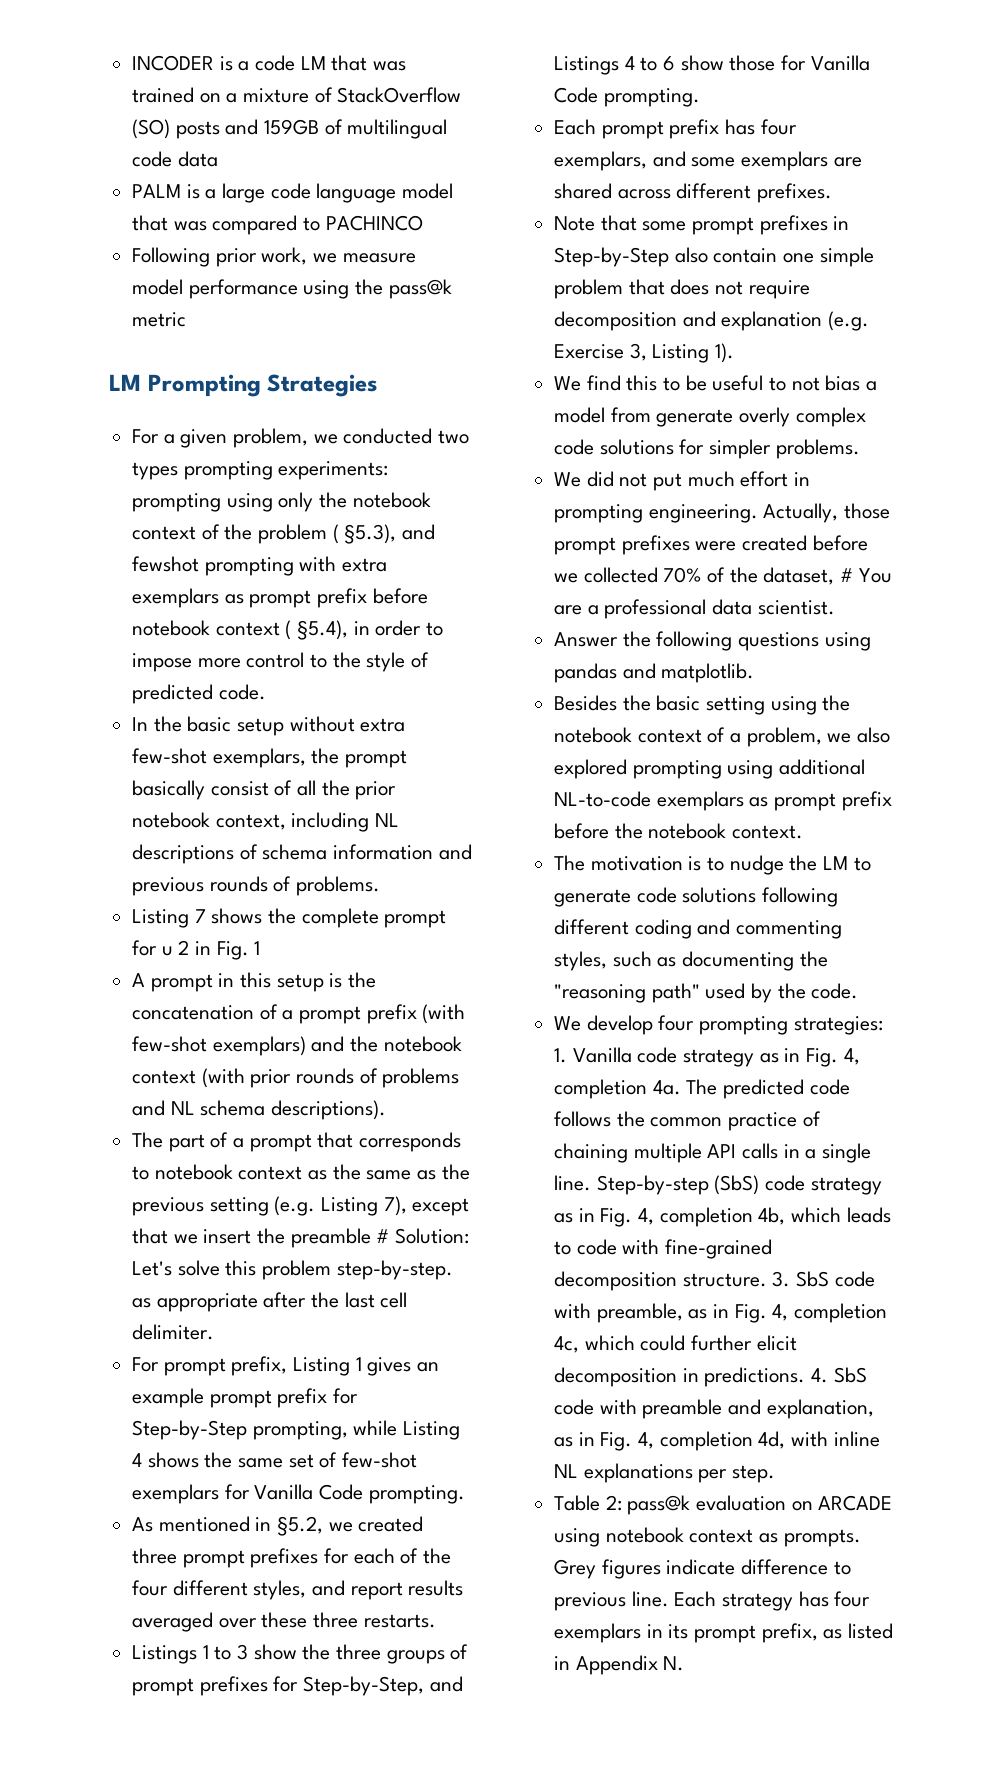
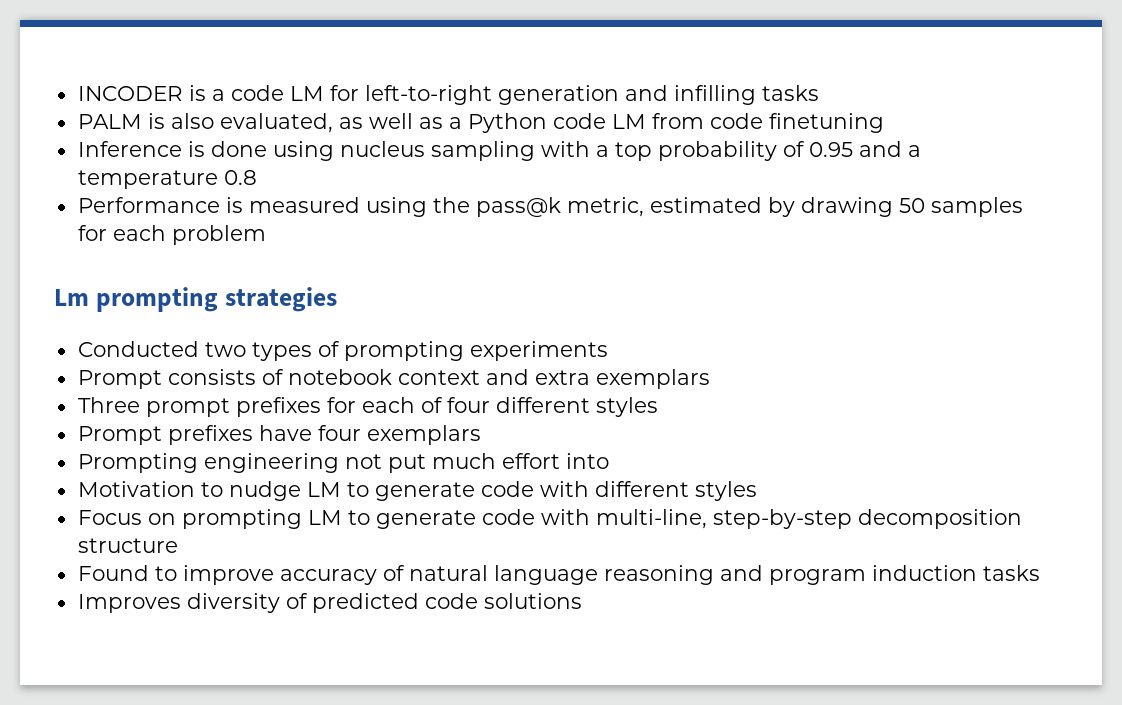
[331,55,407,71] [132,87,462,103] [132,119,448,139] [132,151,218,167] [132,183,454,203] [132,215,423,235] [132,247,416,267] [132,279,452,299] [132,312,187,327] [109,374,379,397] [132,428,470,448] [132,461,389,480] [132,492,431,512] [132,524,436,544] [132,556,388,576] [132,588,428,608] [132,620,444,640] [132,652,430,672] [132,684,266,704] [132,716,406,736] [132,748,408,768] [132,780,397,800] [132,812,400,832] [132,844,472,864] [132,876,381,896] [132,908,447,928] [132,940,261,960] [132,972,377,992] [132,1004,466,1024] [132,1036,462,1056] [132,1068,460,1088] [132,1100,387,1120] [132,1132,462,1152] [132,1164,470,1180] [132,1196,470,1216] [132,1228,470,1248] [132,1260,453,1280] [132,1292,408,1312] [132,1324,215,1340] [132,1356,440,1376] [132,1388,359,1408] [132,1420,461,1440] [132,1452,418,1468] [132,1484,465,1504] [132,1516,424,1536] [132,1548,178,1564] that was trained on a mixture of StackOverflow (SO) posts and 159GB of multilingual code data // PALM is a large code language model that was compared to PACHINCO // Following prior work, we measure model performance using the pass@k metric // LM Prompting Strategies // For a given problem, we conducted two types prompting experiments: prompting using only the notebook context of the problem ( §5.3), and fewshot prompting with extra exemplars as prompt prefix before notebook context ( §5.4), in order to impose more control to the style of predicted code. // In the basic setup without extra few-shot exemplars, the prompt basically consist of all the prior notebook context, including NL descriptions of schema information and previous rounds of problems. // Listing 7 shows the complete prompt for u 2 in Fig. 1 // A prompt in this setup is the concatenation of a prompt prefix (with few-shot exemplars) and the notebook context (with prior rounds of problems and NL schema descriptions). // The part of a prompt that corresponds to notebook context as the same as the previous setting (e.g. Listing 7), except that we insert the preamble # Solution: Let's solve this problem step-by-step. as appropriate after the last cell delimiter. // For prompt prefix, Listing 1 gives an example prompt prefix for Step-by-Step prompting, while Listing 4 shows the same set of few-shot exemplars for Vanilla Code prompting. // As mentioned in §5.2, we created three -> [329,85,819,105] [77,113,884,133] [77,141,921,161] [77,170,257,189] [77,197,1023,217] [77,225,266,245] [54,287,337,312] [77,341,608,361] [77,369,710,389] [77,397,140,413] for left-to-right generation and infilling tasks // PALM is also evaluated, as well as a Python code LM from code finetuning // Inference is done using nucleus sampling with a top probability of 0.95 and a temperature 0.8 // Performance is measured using the pass@k metric, estimated by drawing 50 samples for each problem // Lm prompting strategies // Conducted two types of prompting experiments // Prompt consists of notebook context and extra exemplars // Three
[423,1548,452,1564] the -> (443, 405) none
[253,1580,464,1600] [132,1612,436,1632] [132,1644,469,1664] [132,1676,463,1696] [554,55,870,75] [554,87,700,107] [554,119,797,139] [554,151,862,171] [554,183,833,203] [554,215,850,235] [554,247,874,267] [554,279,810,299] [554,311,870,331] [554,343,735,363] [554,375,878,391] [554,407,866,427] [554,439,860,459] [554,471,811,491] [554,503,891,523] [554,535,868,555] [554,567,892,585] [554,599,835,619] [554,631,871,651] [554,663,755,683] [554,695,851,715] [554,727,891,747] [554,759,866,779] [554,791,892,811] [554,823,804,839] [554,855,702,871] styles, and report results averaged over these three restarts. // Listings 1 to 3 show the three groups of prompt prefixes for Step-by-Step, and Listings 4 to 6 show those for Vanilla Code prompting. // Each prompt prefix has four exemplars, and some exemplars are shared across different prefixes. // Note that some prompt prefixes in Step-by-Step also contain one simple problem that does not require decomposition and explanation (e.g. Exercise 3, Listing 1). // We find this to be useful to not bias a model from generate overly complex code solutions for simpler problems. // We did not put much effort in prompting engineering. Actually, those prompt prefixes were created before we collected 70% of the dataset, # You are a professional data scientist. // Answer the following questions using pandas and matplotlib. // Besides the basic setting using the notebook context of a problem, we also explored prompting using additional NL-to-code exemplars as prompt prefix before the notebook context. // The motivation is -> [595,397,658,417] [77,425,481,445] [77,453,609,473] [77,481,195,497] styles // Prompt prefixes have four exemplars // Prompting engineering not put much effort into // Motivation
[789,855,871,871] [554,887,839,907] [554,919,843,939] [554,951,828,971] [554,983,859,1003] [554,1015,883,1035] [554,1047,860,1067] [554,1079,850,1099] [554,1111,821,1131] [554,1143,872,1163] [554,1175,882,1195] [554,1207,891,1227] [554,1239,773,1259] [554,1271,875,1291] [554,1303,888,1323] [554,1335,797,1353] [554,1367,867,1387] [554,1399,874,1419] [554,1431,880,1451] [554,1463,776,1483] [554,1495,893,1515] [554,1527,861,1547] [554,1559,851,1579] [554,1591,871,1611] [554,1623,894,1643] [554,1655,685,1675] the LM to generate code solutions following different coding and commenting styles, such as documenting the "reasoning path" used by the code. // We develop four prompting strategies: 1. Vanilla code strategy as in Fig. 4, completion 4a. The predicted code follows the common practice of chaining multiple API calls in a single line. Step-by-step (SbS) code strategy as in Fig. 4, completion 4b, which leads to code with fine-grained decomposition structure. 3. SbS code with preamble, as in Fig. 4, completion 4c, which could further elicit decomposition in predictions. 4. SbS code with preamble and explanation, as in Fig. 4, completion 4d, with inline NL explanations per step. // Table 2: pass@k evaluation on ARCADE using notebook context as prompts. Grey figures indicate difference to previous line. Each strategy has four exemplars in its prompt prefix, as listed in Appendix N. -> [306,481,757,501] [77,509,1022,529] [77,538,178,553] [77,565,1040,585] [77,593,582,613] LM to generate code with different styles // Focus on prompting LM to generate code with multi-line, step-by-step decomposition structure // Found to improve accuracy of natural language reasoning and program induction tasks // Improves diversity of predicted code solutions

